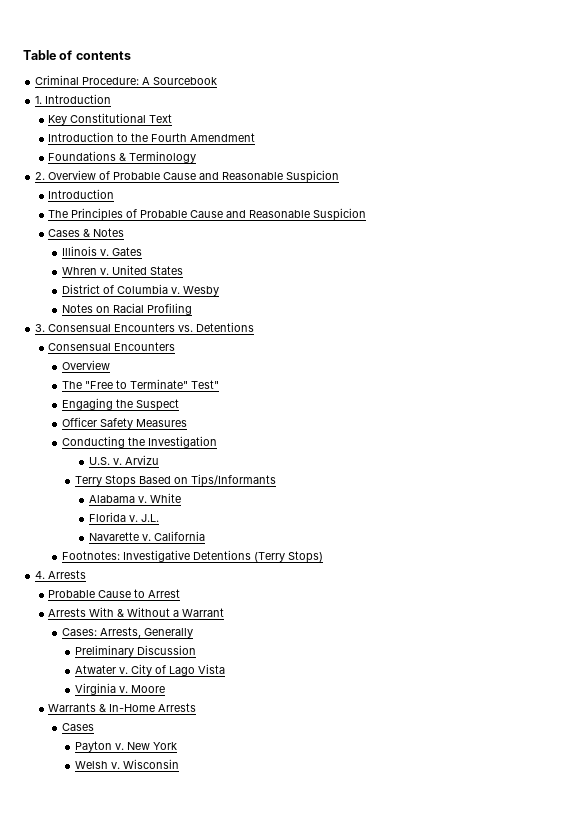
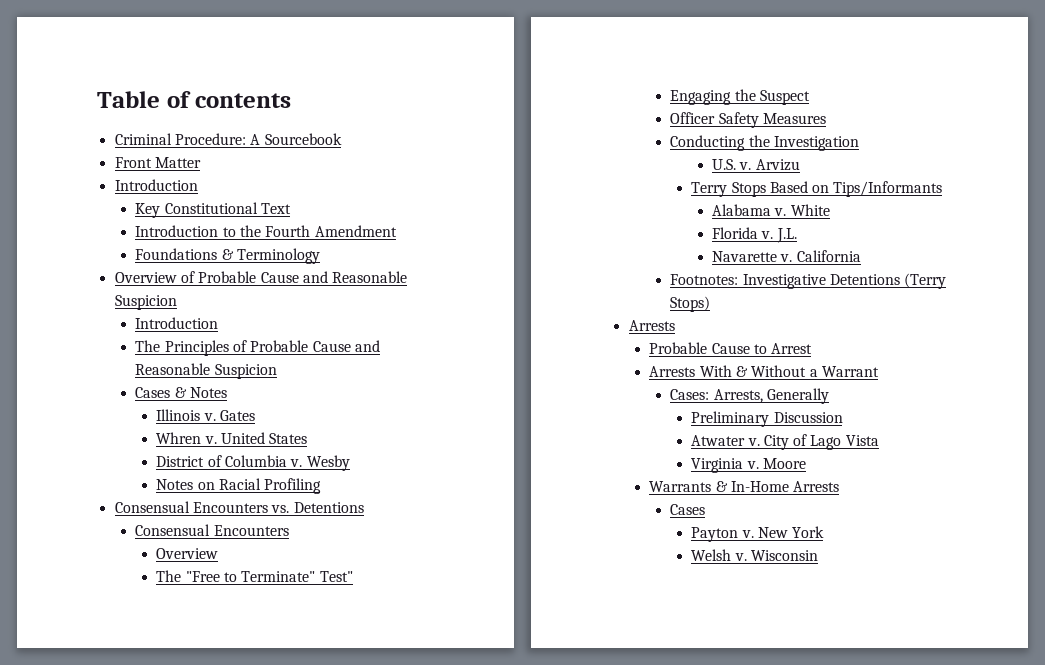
[35,96,43,104] 1. -> [114,157,201,168] Front Matter //
[35,172,46,180] 2. -> (321, 256) none
[35,324,46,332] 3. -> (322, 486) none
[35,571,46,579] 4. -> (711, 304) none

